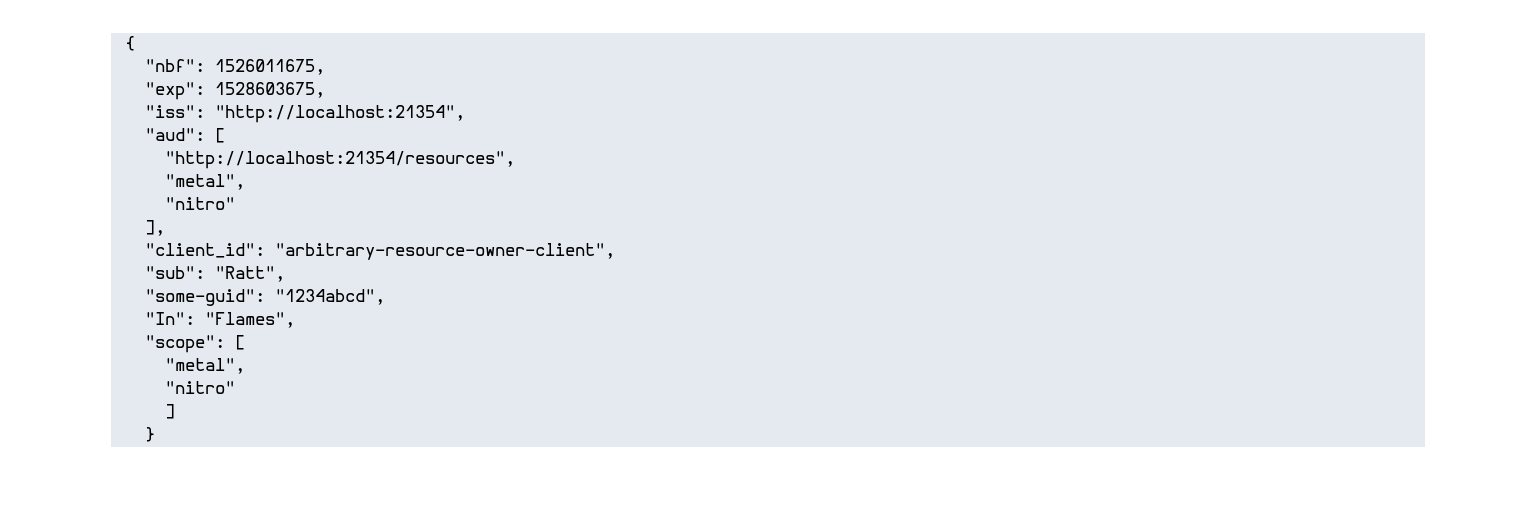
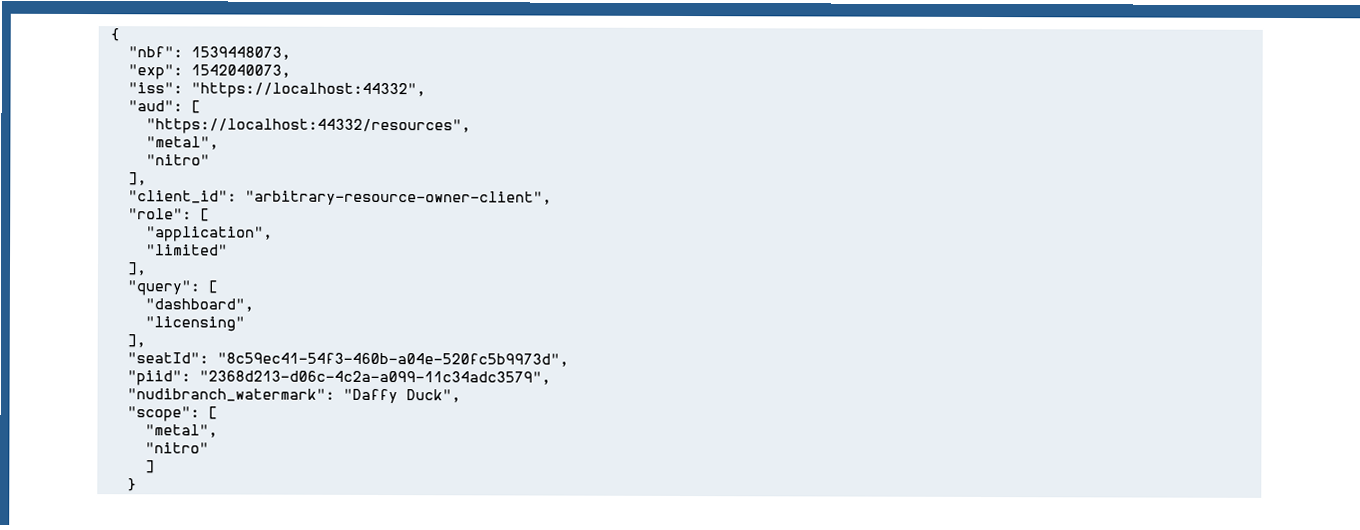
[214,59,325,75] 1526011675, -> [190,46,291,60] 1539448073,
[214,82,325,98] 1528603675, -> [190,64,291,78] 1542040073,
[214,105,465,123] "http://localhost:21354", -> [190,82,426,99] "https://localhost:44332",
[164,151,515,169] "http://localhost:21354/resources", -> [145,118,471,135] "https://localhost:44332/resources",
[144,266,285,282] [144,289,385,306] [144,312,295,328] "sub": "Ratt", // "some-guid": "1234abcd", // "In": "Flames", -> [127,208,210,222] [145,226,273,242] [145,244,228,256] [126,262,147,276] [126,280,218,296] [144,298,254,312] [144,316,245,332] [126,334,146,348] [126,352,569,367] [126,370,551,386] [126,388,461,404] "role": [ // "application", // "limited" // ], // "query": [ // "dashboard", // "licensing" // ], // "seatId": "8c59ec41-54f3-460b-a04e-520fc5b9973d", // "piid": "2368d213-d06c-4c2a-a099-11c34adc3579", // "nudibranch_watermark": "Daffy Duck",

